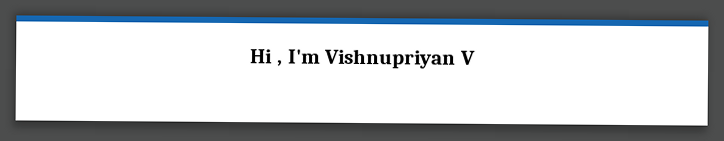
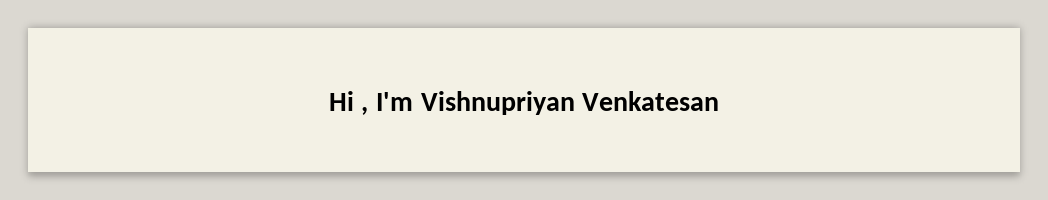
[459,50,476,65] V -> [582,91,720,111] Venkatesan

